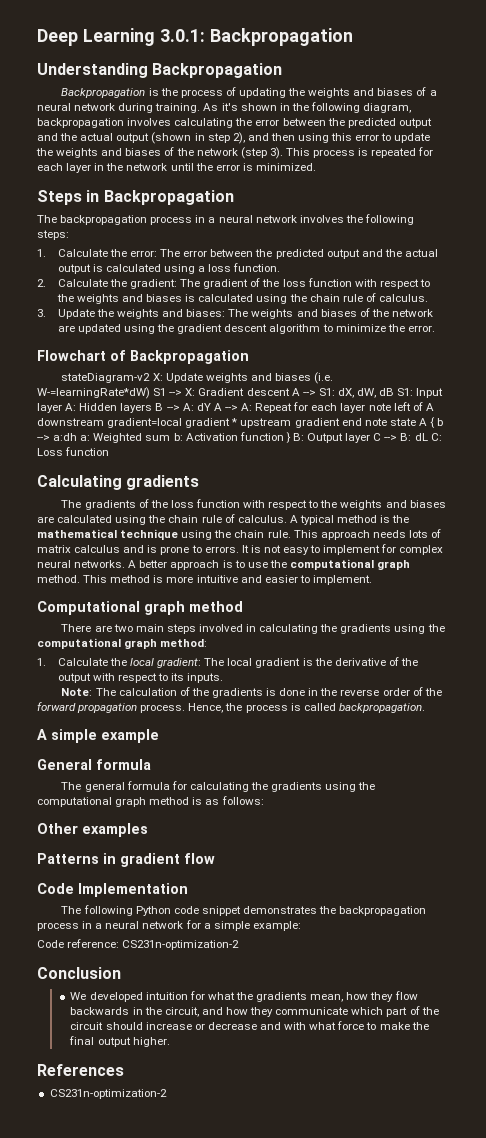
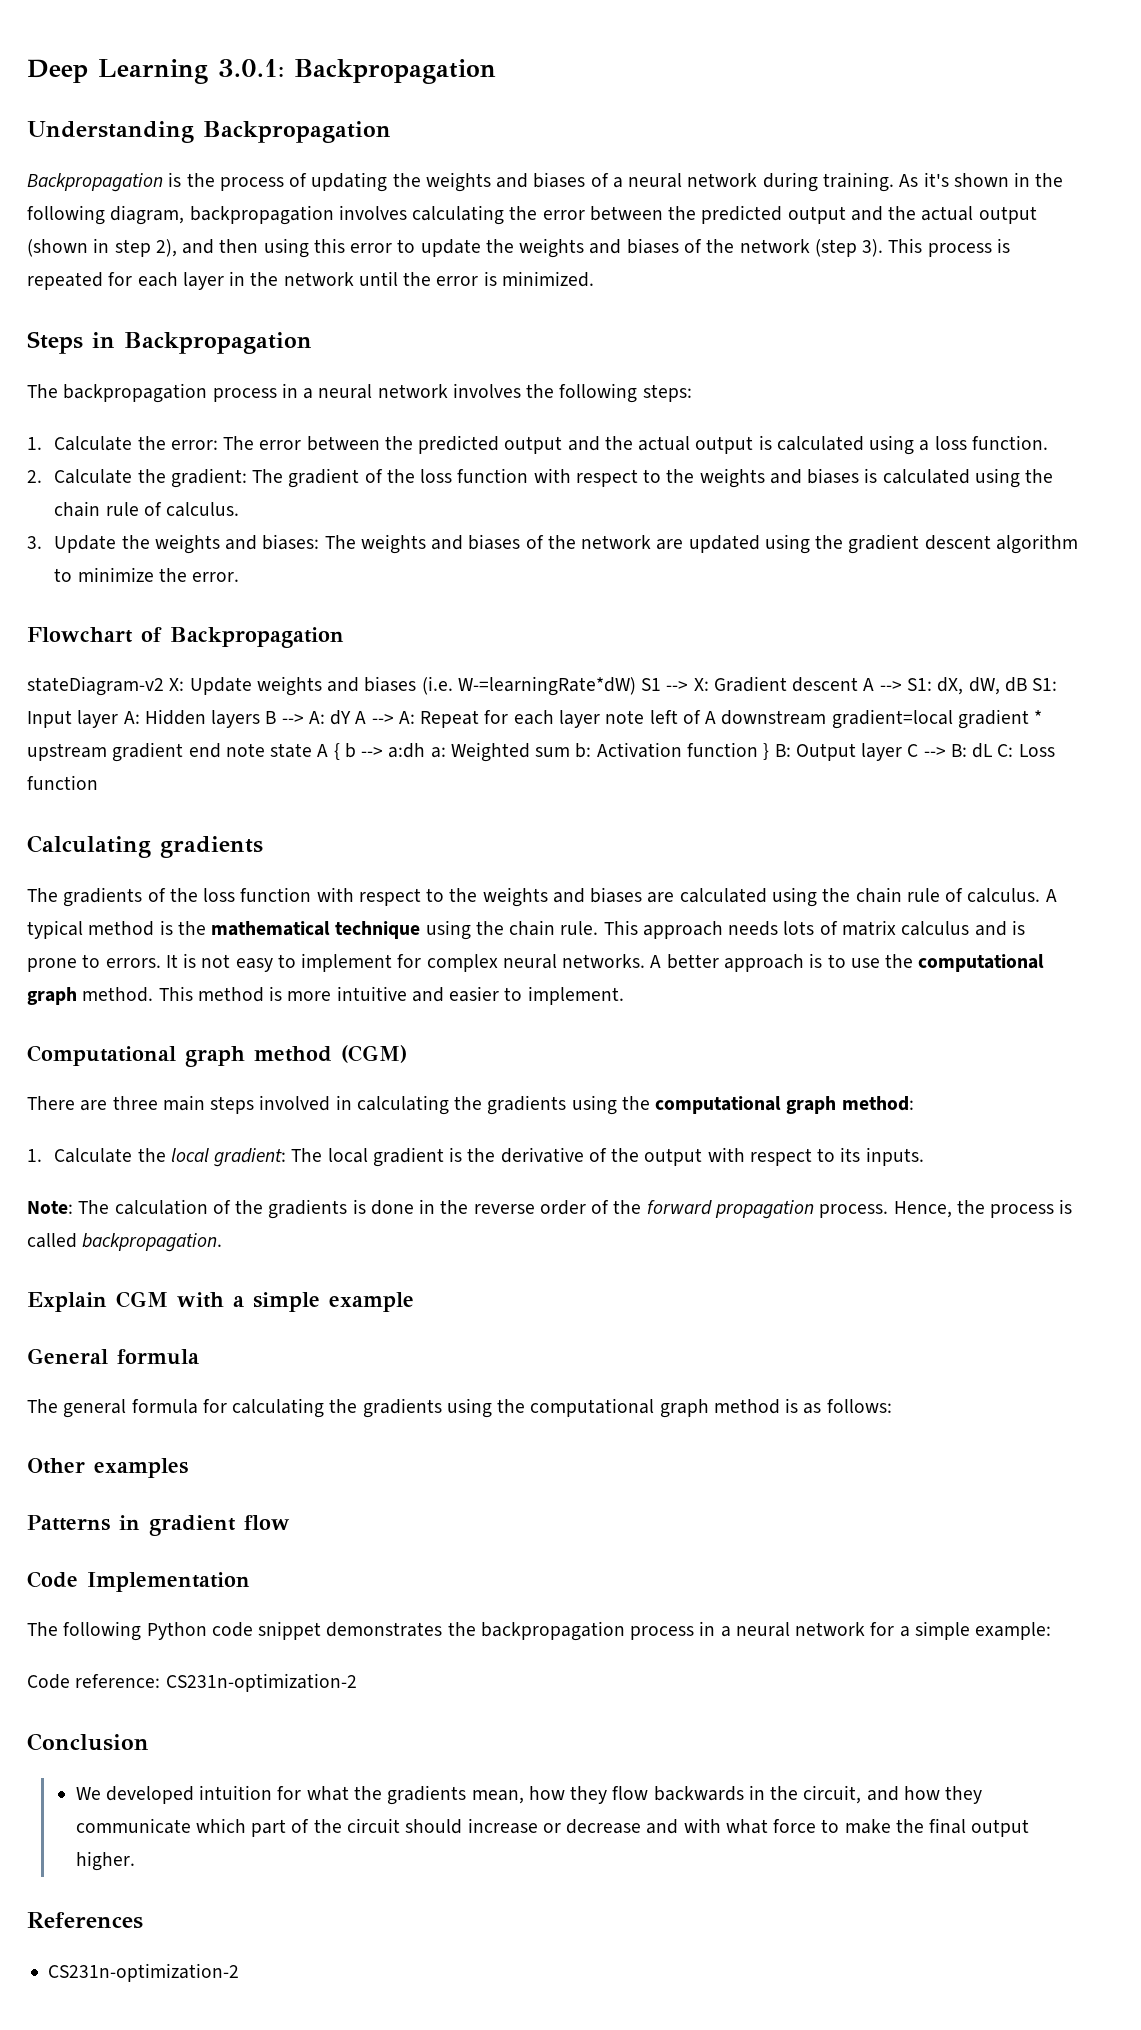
(243, 606) none -> [341,1045,407,1063] (CGM)
[113,624,133,632] two -> [112,1096,158,1110] three
[37,729,47,740] A -> [27,1291,244,1312] Explain CGM with a

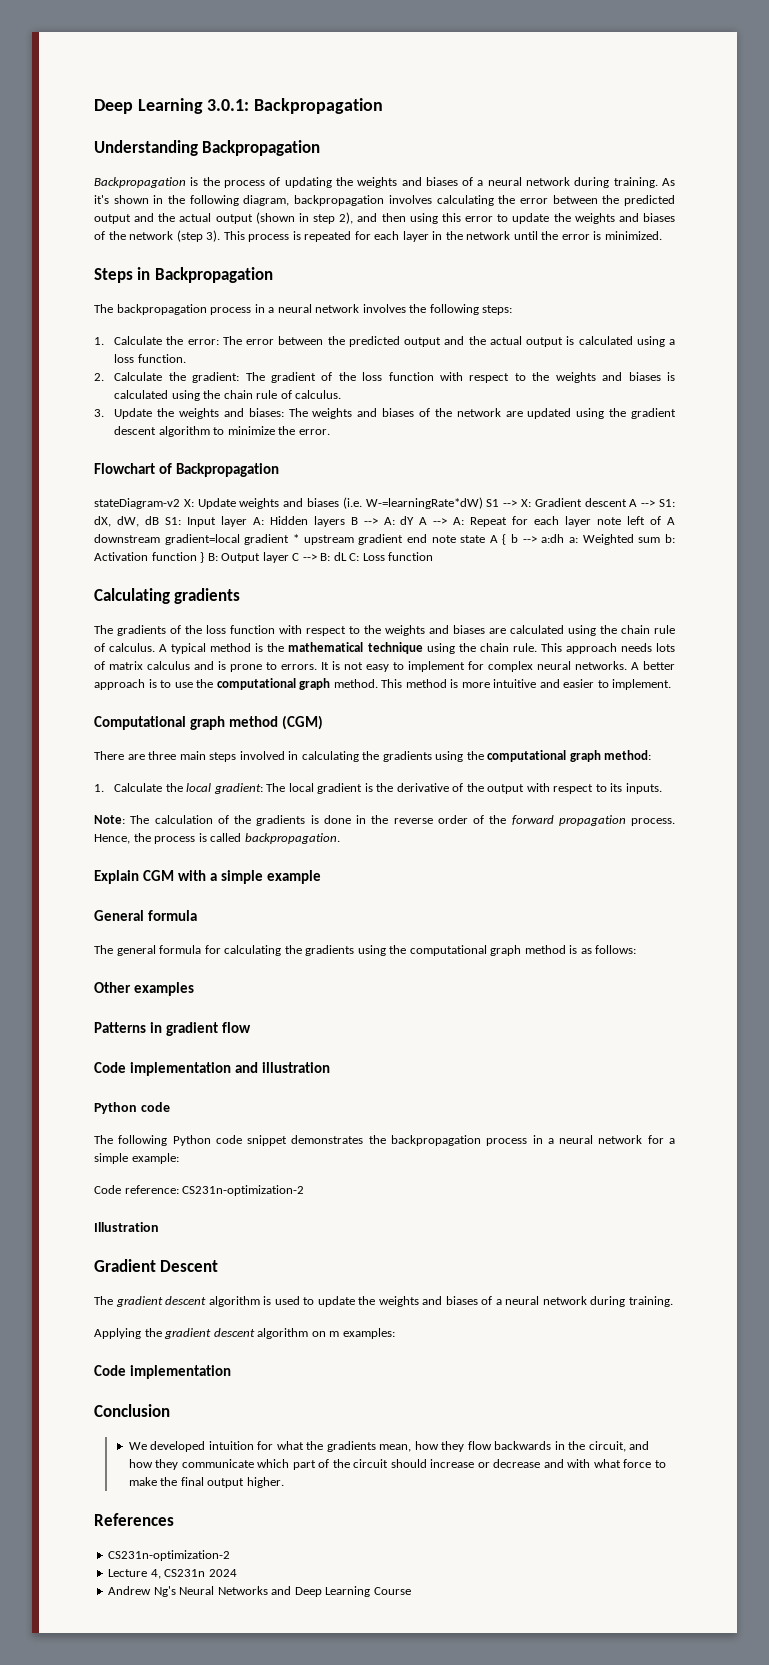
[87,1572,250,1592] Implementation -> [130,1062,331,1076] [94,1102,170,1114] implementation and illustration // Python code
(357, 1682) none -> [94,1222,159,1232] [94,1259,219,1272] [94,1296,673,1307] [94,1328,395,1339] [94,1365,232,1379] // Illustration // Gradient Descent // The gradient descent algorithm is used to update the weights and biases of a neural network during training. // Applying the gradient descent algorithm on m examples: // Code implementation
(240, 1972) none -> [108,1569,237,1579] [108,1586,411,1597] // Lecture 4, CS231n 2024 // Andrew Ng's Neural Networks and Deep Learning Course

